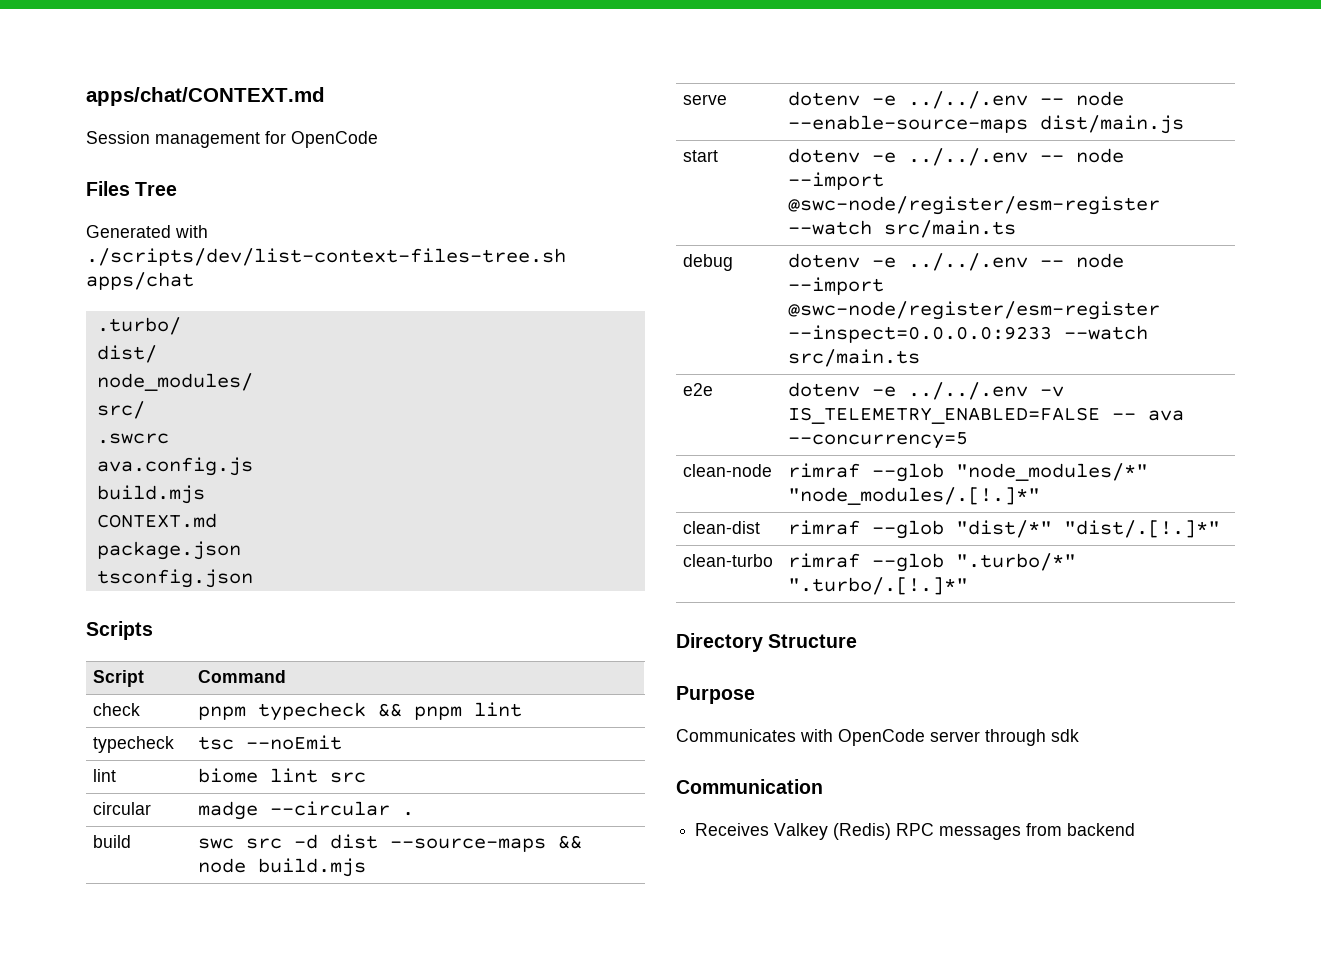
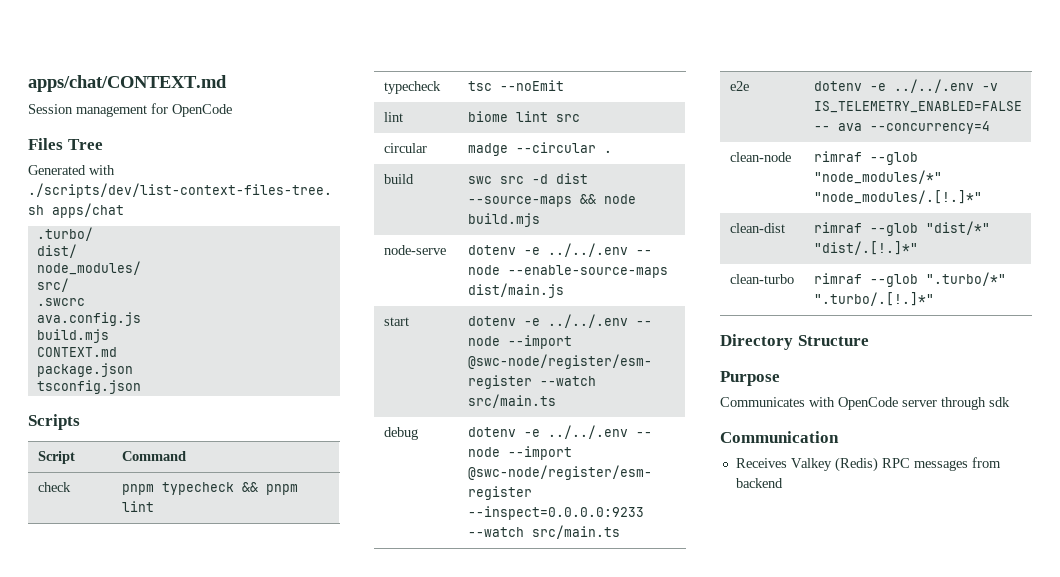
[683,94,728,105] serve -> [383,245,446,255] node-serve
[788,432,969,449] --concurrency=5 -> [869,121,990,134] --concurrency=4

